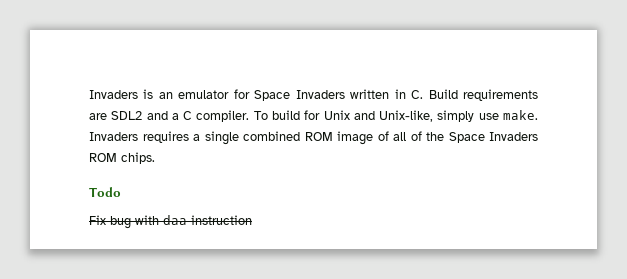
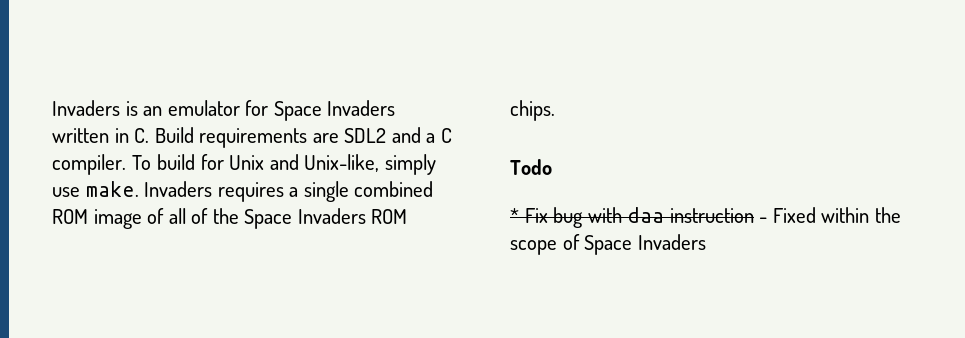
(121, 192) none -> [510,208,519,223] *
(252, 220) none -> [759,207,901,223] [510,234,706,255] - Fixed within the scope of Space Invaders

